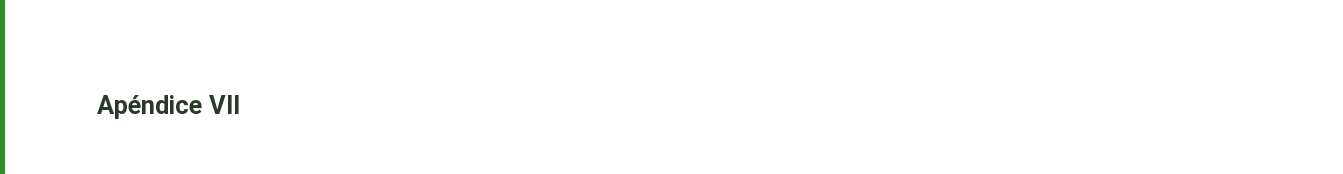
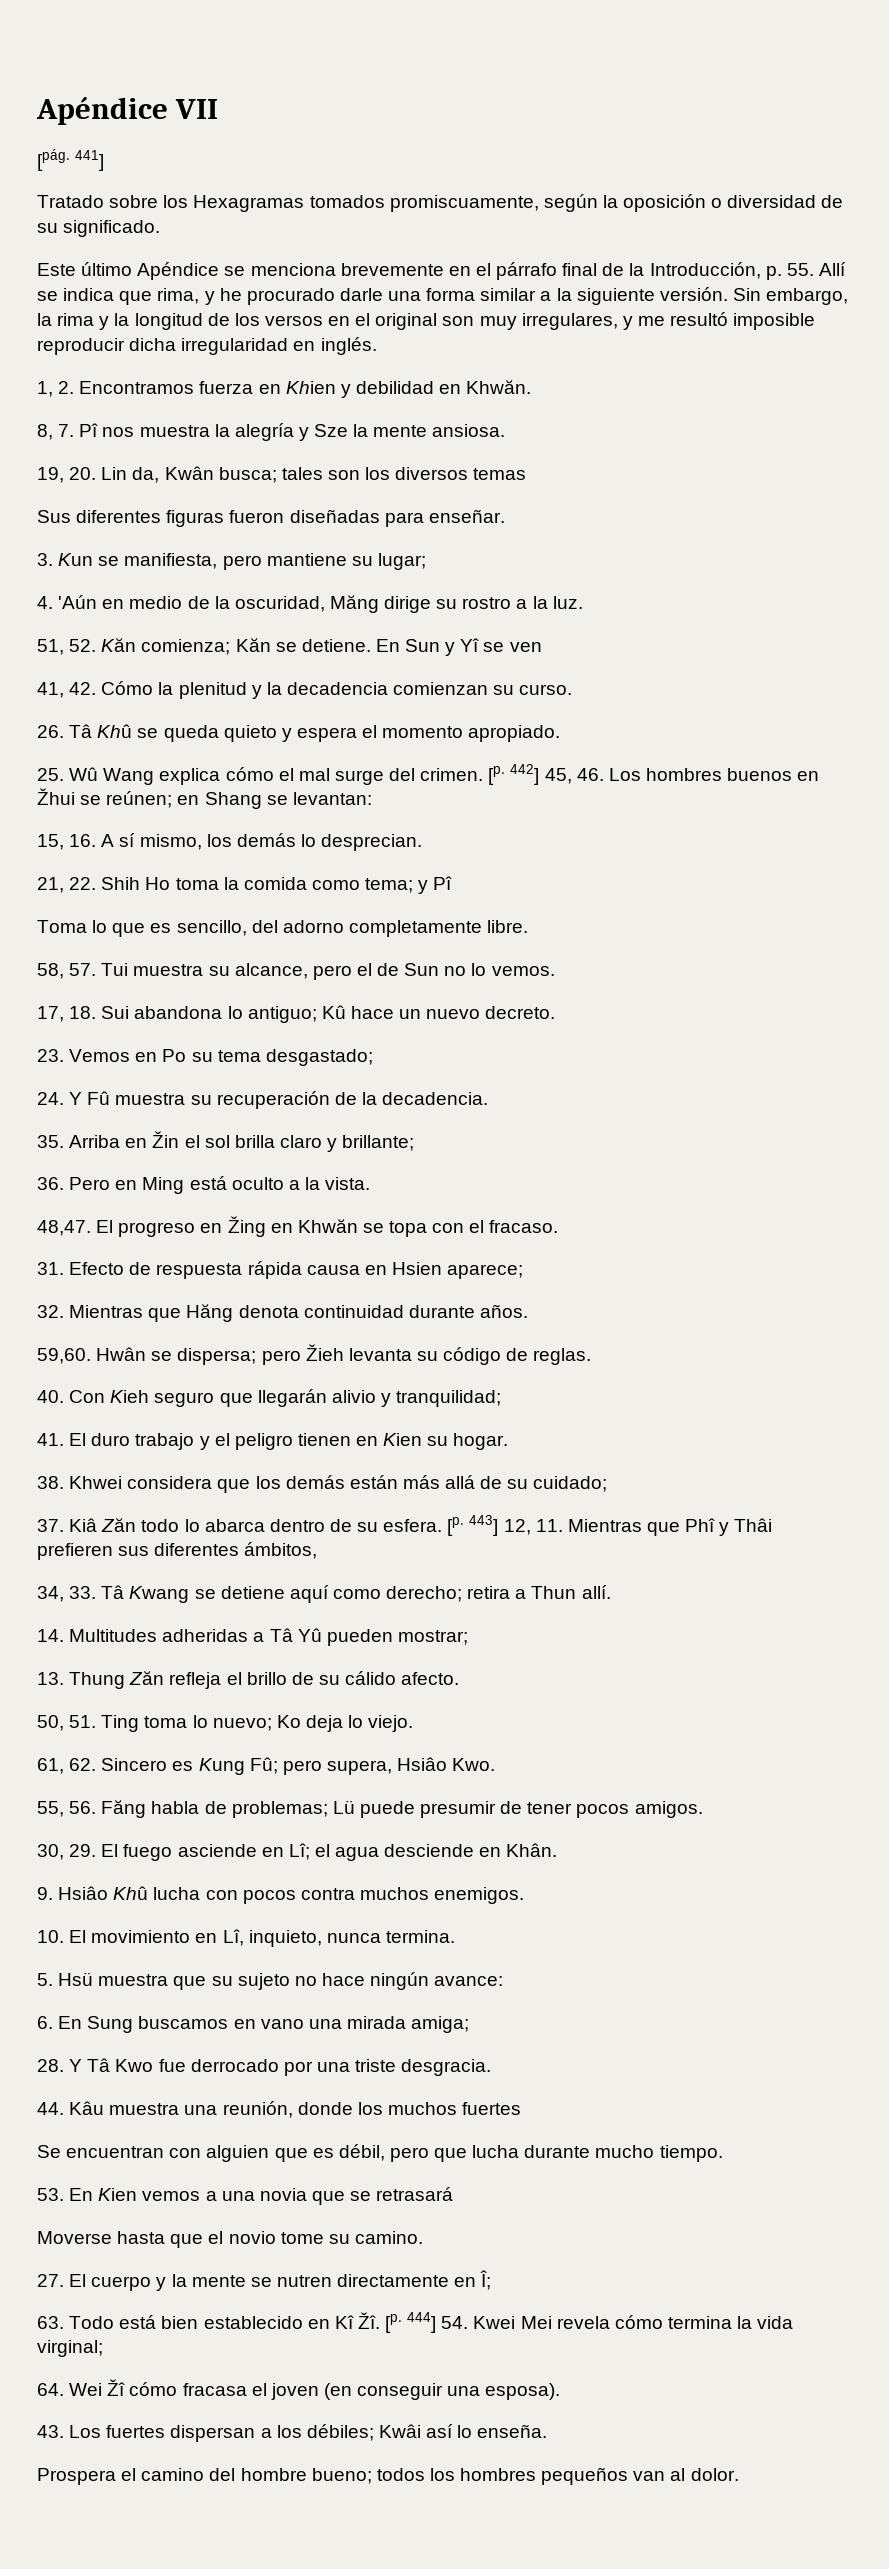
(240, 104) none -> [37,149,105,171] [37,194,844,212] [37,220,161,237] [37,262,846,280] [37,287,849,305] [37,312,816,330] [37,337,377,355] [37,380,532,398] [37,423,506,441] [37,466,527,483] [37,509,505,527] [37,553,426,570] [37,595,583,613] [37,638,542,656] [37,681,573,699] [37,724,561,742] [37,764,820,785] [37,788,372,809] [37,833,423,851] [37,876,453,894] [37,920,529,937] [37,963,555,980] [37,1005,556,1023] [37,1049,373,1066] [37,1091,489,1109] [37,1131,415,1152] [37,1176,371,1194] [37,1216,559,1237] [37,1261,524,1279] [37,1304,528,1322] [37,1344,592,1365] [37,1389,502,1407] [37,1433,509,1450] [37,1475,608,1493] [37,1515,773,1536] [37,1542,318,1560] [37,1585,611,1603] [37,1628,468,1646] [37,1671,460,1689] [37,1715,414,1732] [37,1757,496,1775] [37,1800,703,1818] [37,1843,558,1861] [37,1886,525,1904] [37,1929,455,1947] [37,1972,504,1990] [37,2016,470,2033] [37,2058,492,2076] [37,2101,522,2118] [37,2144,723,2162] [37,2187,454,2205] [37,2231,423,2248] [37,2270,492,2291] [37,2312,794,2333] [37,2340,103,2357] [37,2379,561,2400] [37,2424,548,2442] [37,2467,739,2485] // [pág. 441] // Tratado sobre los Hexagramas tomados promiscuamente, según la oposición o diversidad de su significado. // Este último Apéndice se menciona brevemente en el párrafo final de la Introducción, p. 55. Allí se indica que rima, y he procurado darle una forma similar a la siguiente versión. Sin embargo, la rima y la longitud de los versos en el original son muy irregulares, y me resultó imposible reproducir dicha irregularidad en inglés. // 1, 2. Encontramos fuerza en Khien y debilidad en Khwăn. // 8, 7. Pî nos muestra la alegría y Sze la mente ansiosa. // 19, 20. Lin da, Kwân busca; tales son los diversos temas // Sus diferentes figuras fueron diseñadas para enseñar. // 3. Kun se manifiesta, pero mantiene su lugar; // 4. 'Aún en medio de la oscuridad, Măng dirige su rostro a la luz. // 51, 52. Kăn comienza; Kăn se detiene. En Sun y Yî se ven // 41, 42. Cómo la plenitud y la decadencia comienzan su curso. // 26. Tâ Khû se queda quieto y espera el momento apropiado. // 25. Wû Wang explica cómo el mal surge del crimen. [p. 442] 45, 46. Los hombres buenos en Žhui se reúnen; en Shang se levantan: // 15, 16. A sí mismo, los demás lo desprecian. // 21, 22. Shih Ho toma la comida como tema; y Pî // Toma lo que es sencillo, del adorno completamente libre. // 58, 57. Tui muestra su alcance, pero el de Sun no lo vemos. // 17, 18. Sui abandona lo antiguo; Kû hace un nuevo decreto. // 23. Vemos en Po su tema desgastado; // 24. Y Fû muestra su recuperación de la decadencia. // 35. Arriba en Žin el sol brilla claro y brillante; // 36. Pero en Ming está oculto a la vista. // 48,47. El progreso en Žing en Khwăn se topa con el fracaso. // 31. Efecto de respuesta rápida causa en Hsien aparece; // 32. Mientras que Hăng denota continuidad durante años. // 59,60. Hwân se dispersa; pero Žieh levanta su código de reglas. // 40. Con Kieh seguro que llegarán alivio y tranquilidad; // 41. El duro trabajo y el peligro tienen en Kien su hogar. // 38. Khwei considera que los demás están más allá de su cuidado; // 37. Kiâ Zăn todo lo abarca dentro de su esfera. [p. 443] 12, 11. Mientras que Phî y Thâi prefieren sus diferentes ámbitos, // 34, 33. Tâ Kwang se detiene aquí como derecho; retira a Thun allí. // 14. Multitudes adheridas a Tâ Yû pueden mostrar; // 13. Thung Zăn refleja el brillo de su cálido afecto. // 50, 51. Ting toma lo nuevo; Ko deja lo viejo. // 61, 62. Sincero es Kung Fû; pero supera, Hsiâo Kwo. // 55, 56. Făng habla de problemas; Lü puede presumir de tener pocos amigos. // 30, 29. El fuego asciende en Lî; el agua desciende en Khân. // 9. Hsiâo Khû lucha con pocos contra muchos enemigos. // 10. El movimiento en Lî, inquieto, nunca termina. // 5. Hsü muestra que su sujeto no hace ningún avance: // 6. En Sung buscamos en vano una mirada amiga; // 28. Y Tâ Kwo fue derrocado por una triste desgracia. // 44. Kâu muestra una reunión, donde los muchos fuertes // Se encuentran con alguien que es débil, pero que lucha durante mucho tiempo. // 53. En Kien vemos a una novia que se retrasará // Moverse hasta que el novio tome su camino. // 27. El cuerpo y la mente se nutren directamente en Î; // 63. Todo está bien establecido en Kî Žî. [p. 444] 54. Kwei Mei revela cómo termina la vida virginal; // 64. Wei Žî cómo fracasa el joven (en conseguir una esposa). // 43. Los fuertes dispersan a los débiles; Kwâi así lo enseña. // Prospera el camino del hombre bueno; todos los hombres pequeños van al dolor.

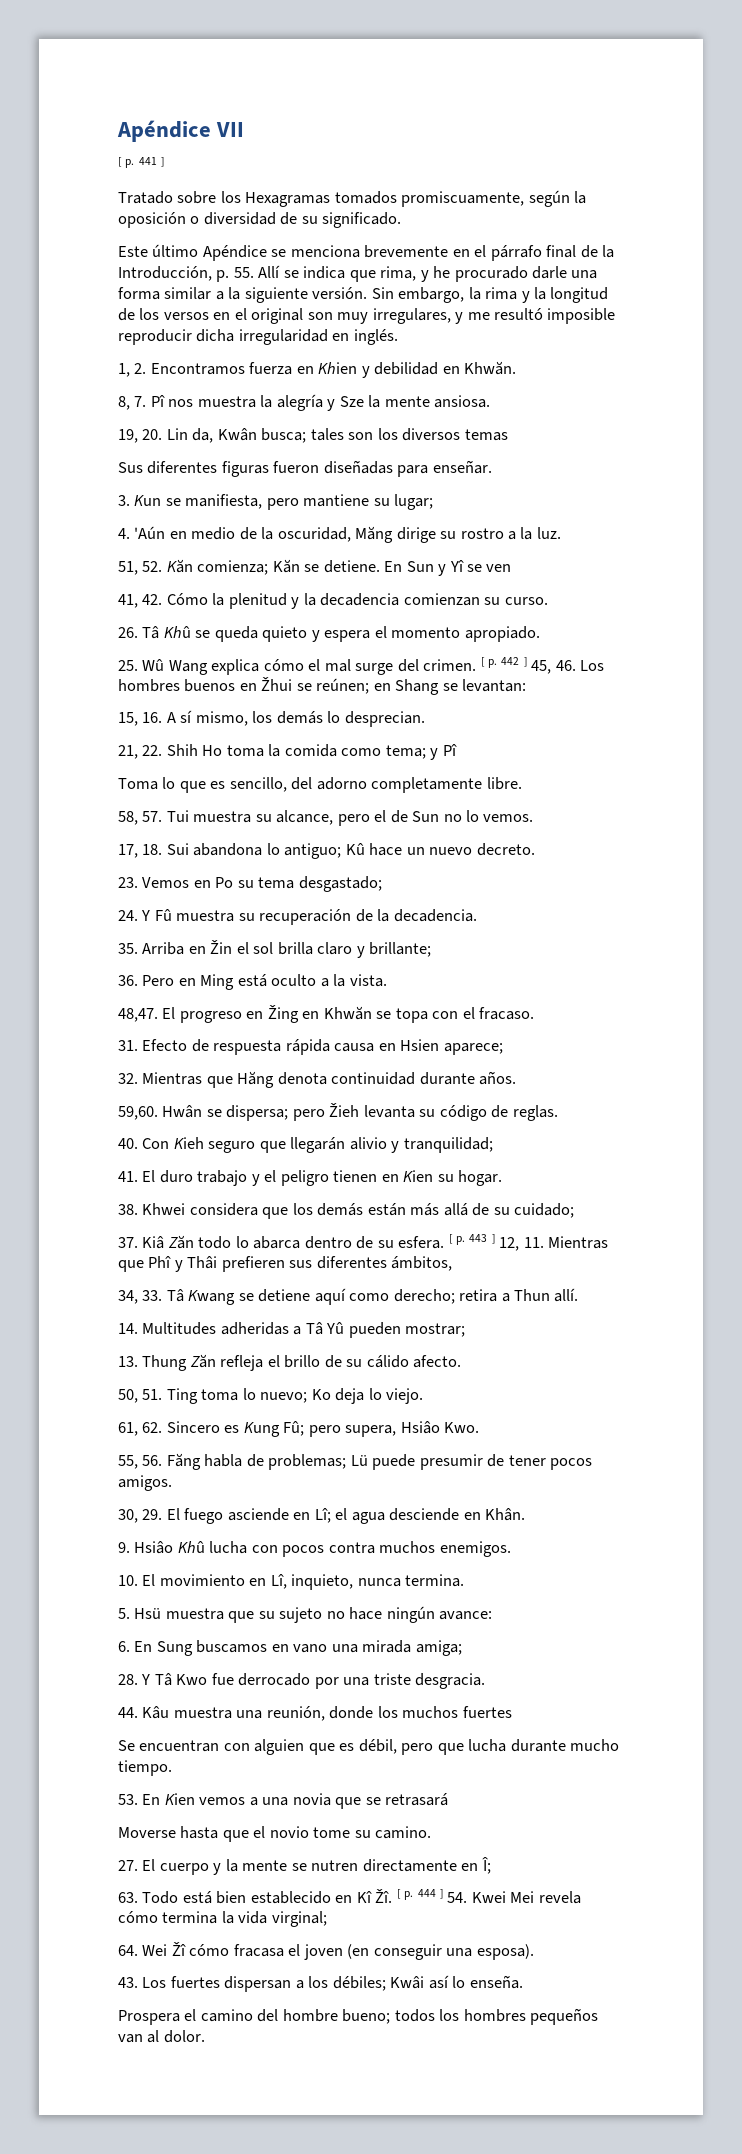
[37,149,105,171] [pág. 441] -> [118,157,165,168] [ p. 441 ]
[488,764,540,785] [p. 442] -> [480,657,527,668] [ p. 442 ]
[447,1515,499,1536] [p. 443] -> [448,1234,495,1245] [ p. 443 ]
[385,2312,437,2333] [p. 444] -> [396,1889,444,1900] [ p. 444 ]

